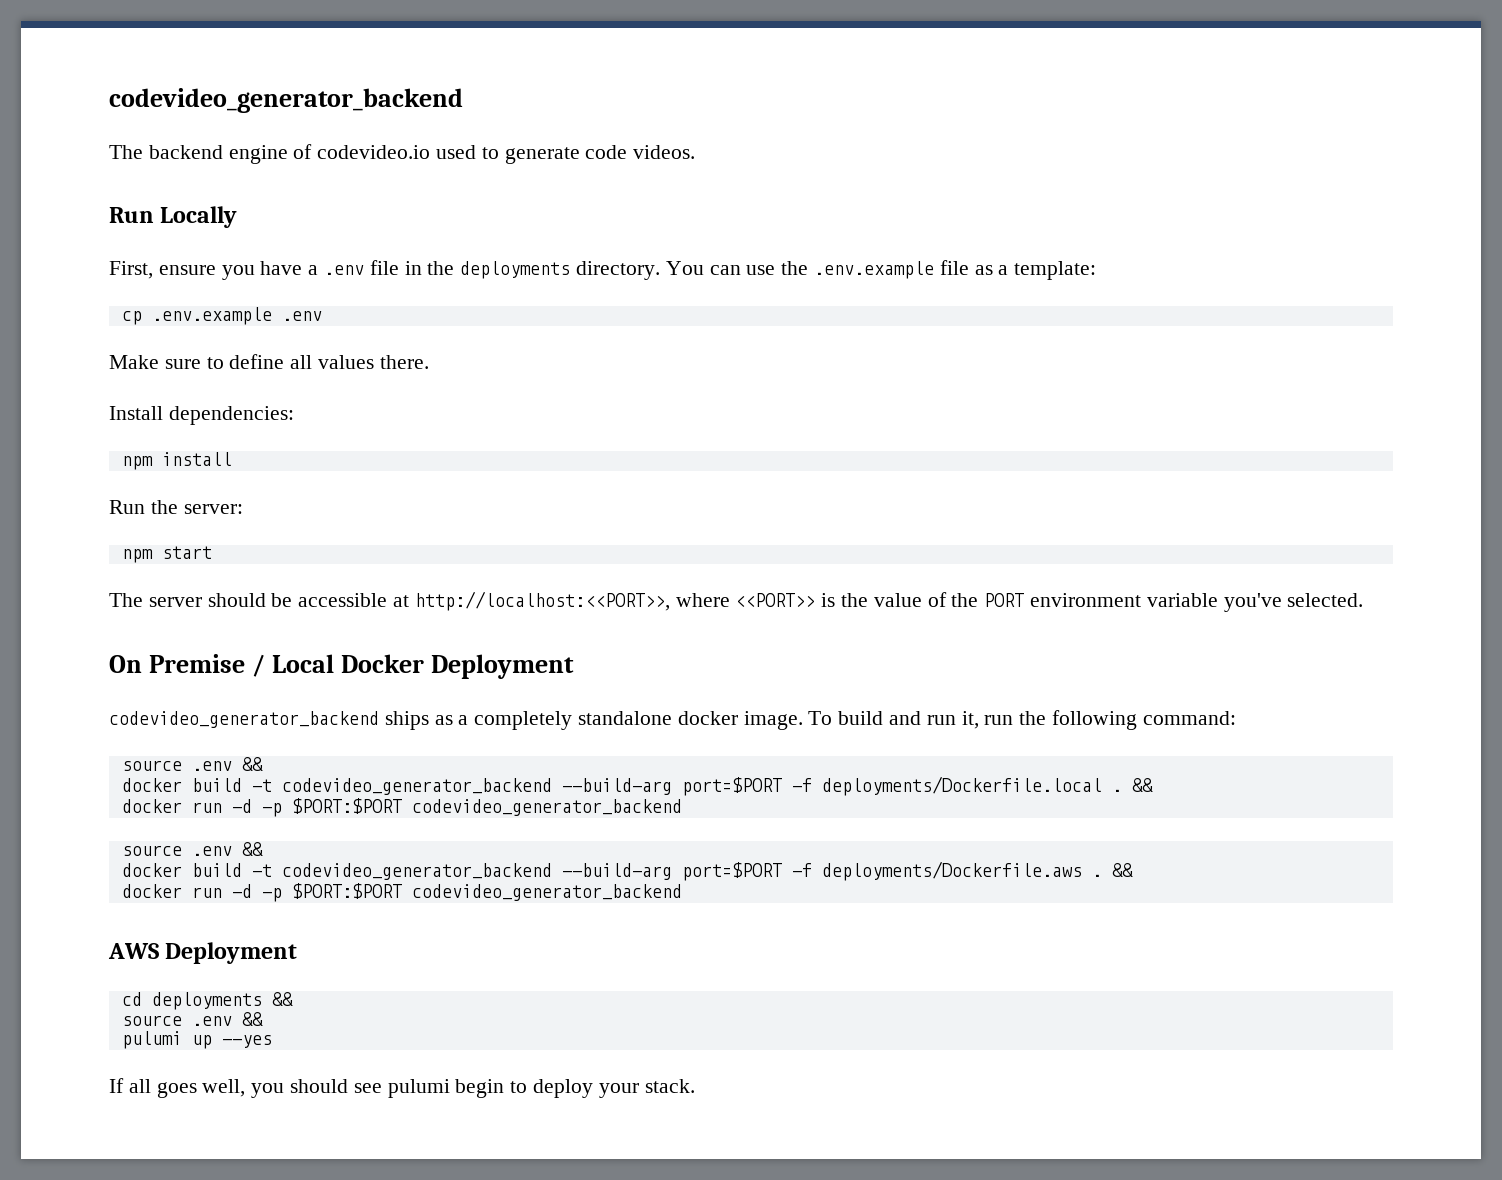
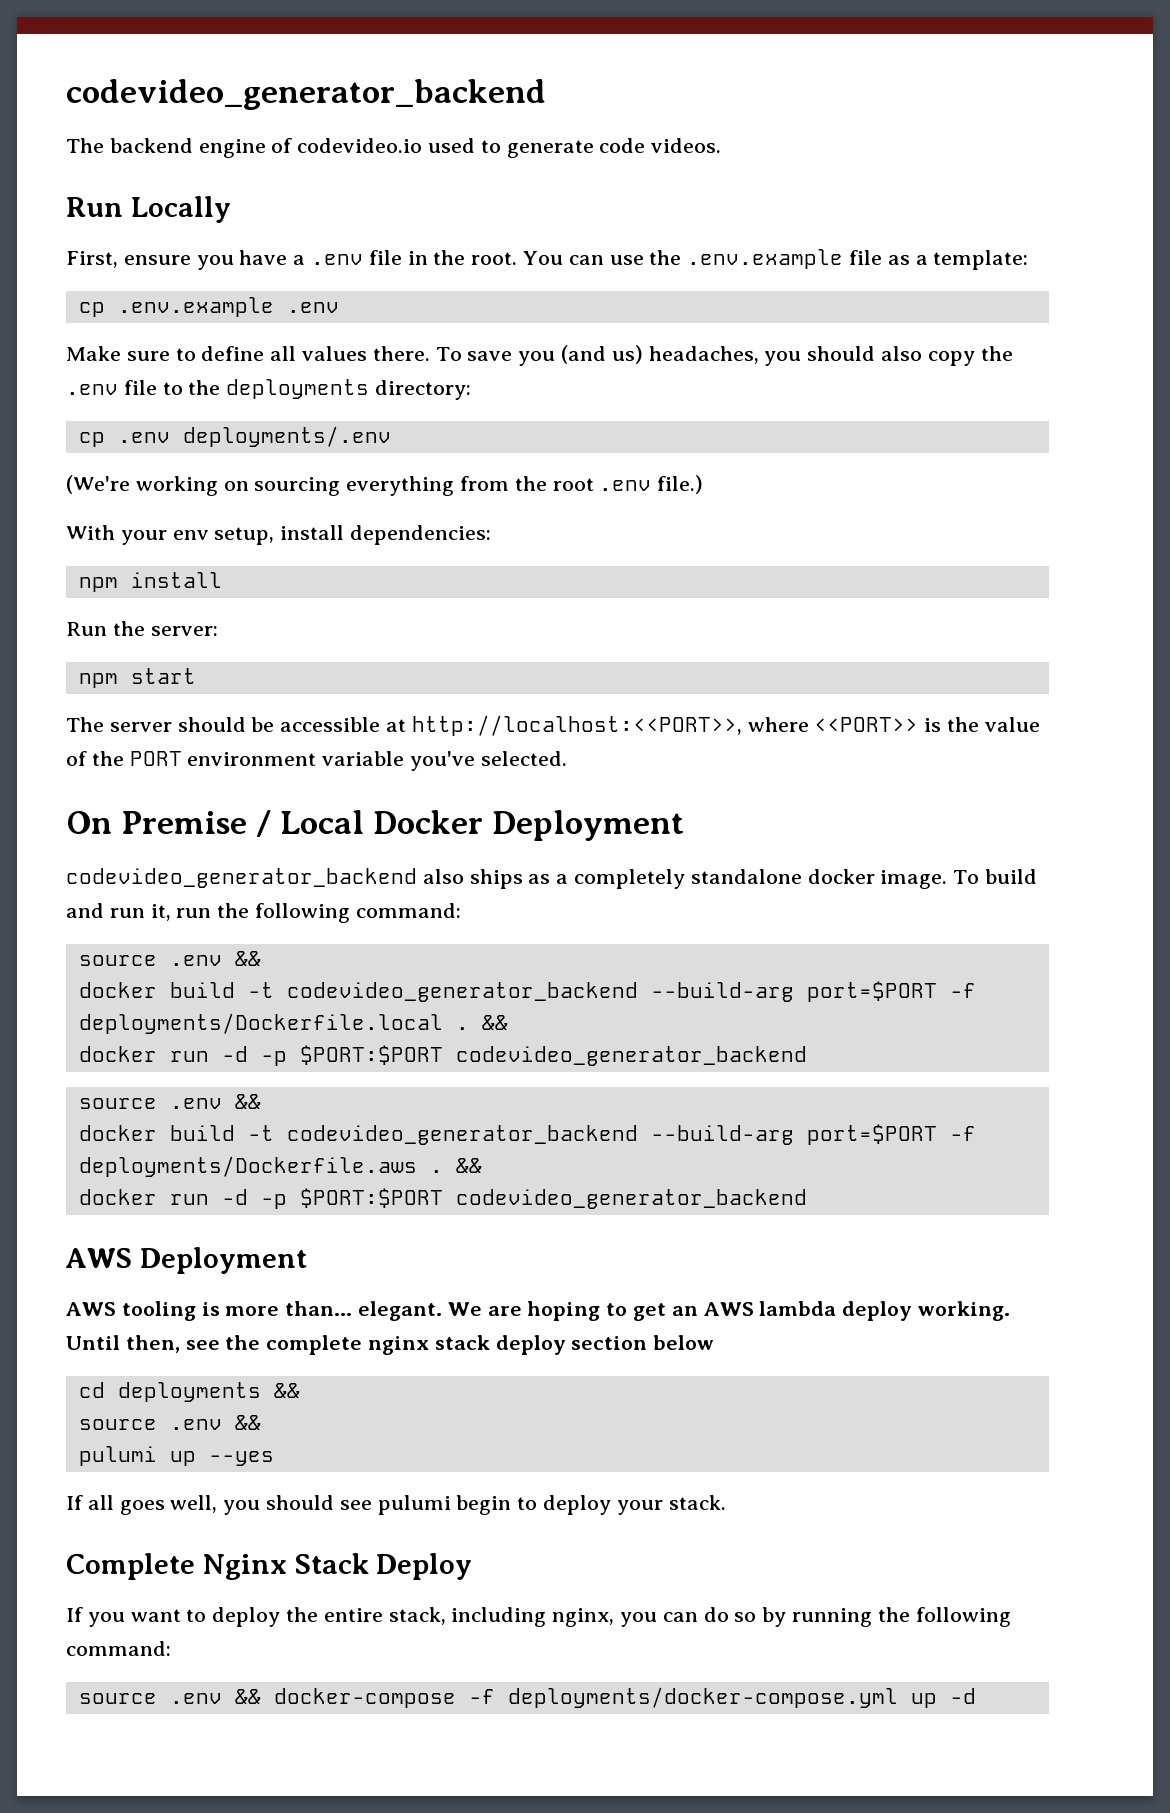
[460,261,661,280] deployments directory. -> [471,252,518,265] root.
[109,406,163,420] // Install -> [435,345,1013,366] [66,379,472,400] [78,426,391,447] [66,475,704,496] [66,525,345,545] To save you (and us) headaches, you should also copy the .env file to the deployments directory: // cp .env deployments/.env // (We're working on sourcing everything from the root .env file.) // With your env setup, install
(379, 719) none -> [422,869,464,884] also
(298, 953) none -> [66,1301,1011,1321] [66,1335,715,1355] // AWS tooling is more than... elegant. We are hoping to get an AWS lambda deploy working. Until then, see the complete nginx stack deploy section below
(695, 1086) none -> [66,1553,473,1580] [66,1607,1011,1627] [66,1641,171,1656] [78,1687,976,1708] // Complete Nginx Stack Deploy // If you want to deploy the entire stack, including nginx, you can do so by running the following command: // source .env && docker-compose -f deployments/docker-compose.yml up -d

